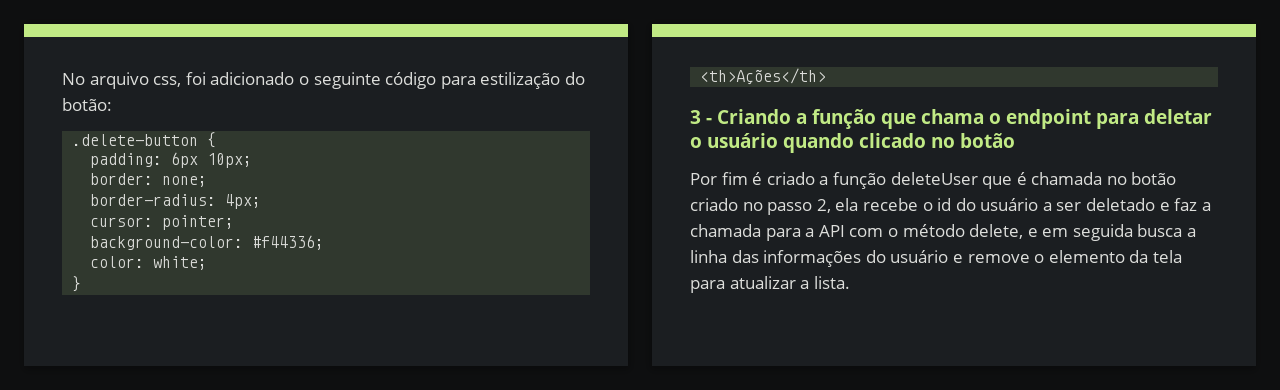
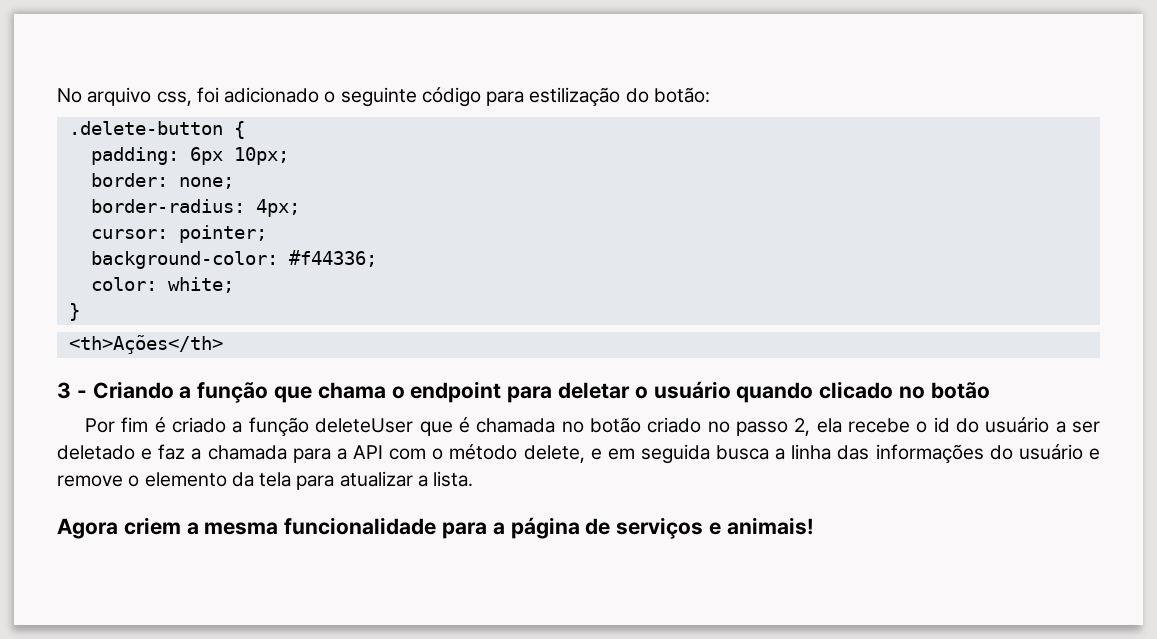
(850, 282) none -> [57,517,814,539] // Agora criem a mesma funcionalidade para a página de serviços e animais!

